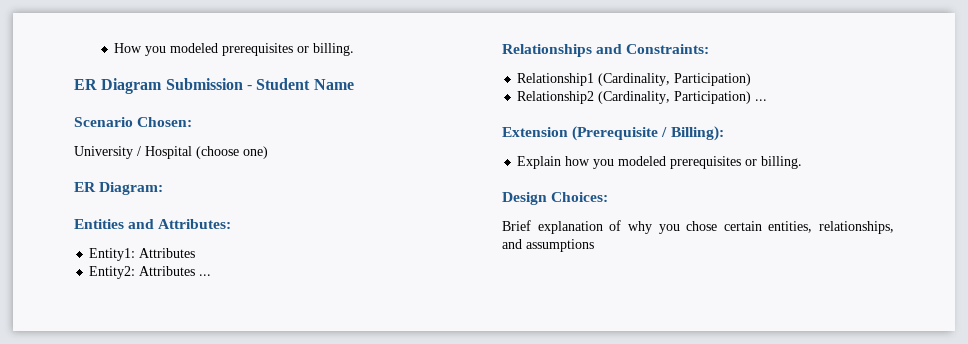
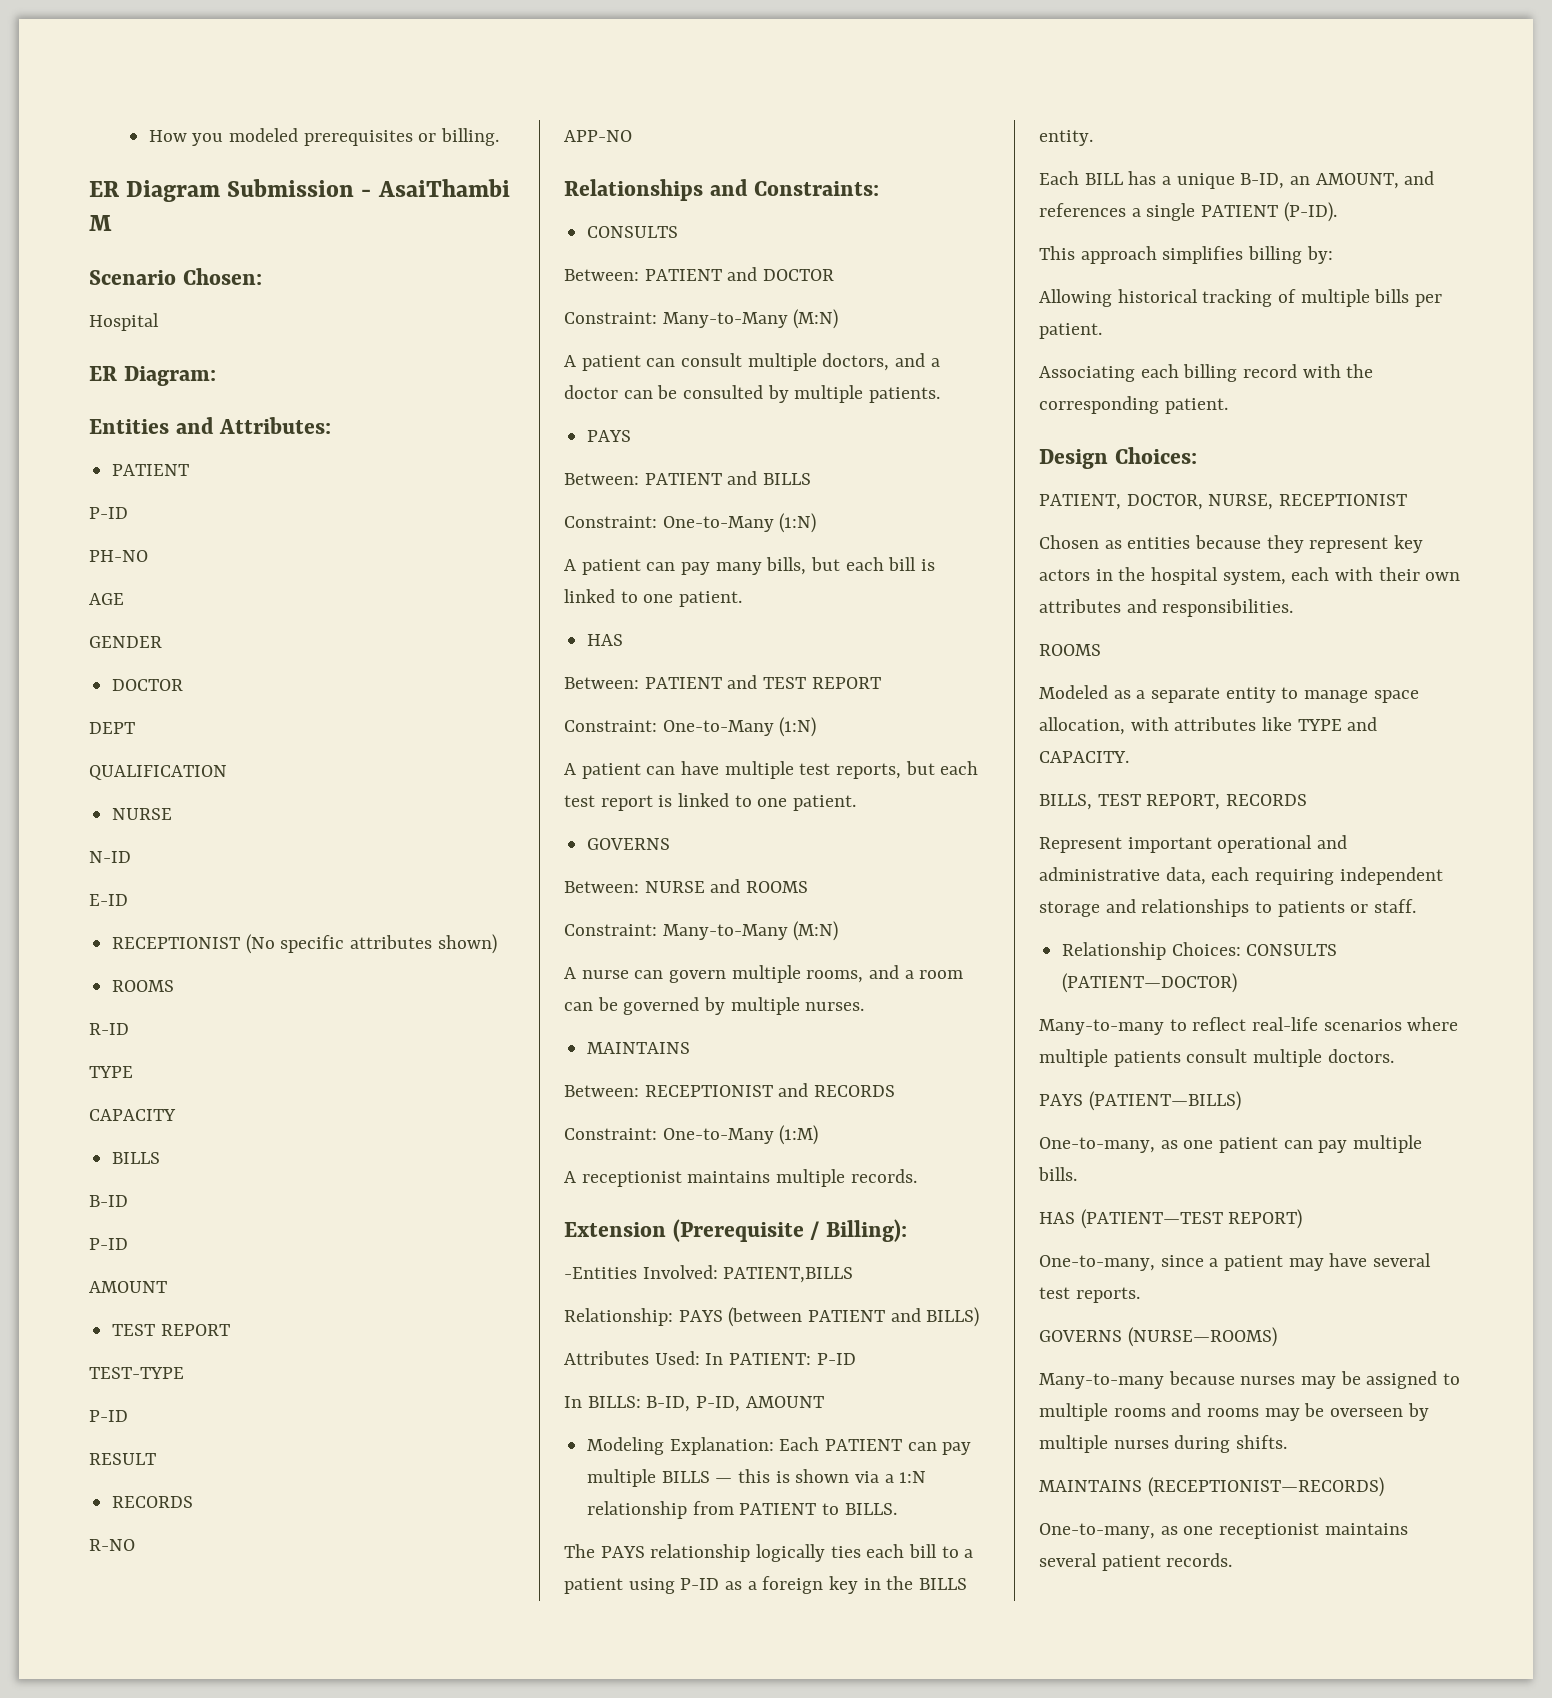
[256,78,354,90] Student Name -> [377,179,510,197] [89,215,112,231] AsaiThambi M
[74,146,141,159] University / -> (262, 276) none
[196,146,268,159] (choose one) -> (159, 322) none
[89,248,196,261] [89,266,212,279] [502,44,710,57] [517,73,752,86] [517,91,768,104] [502,126,724,141] [517,156,803,169] [502,192,609,205] [502,220,894,234] [502,239,594,252] Entity1: Attributes // Entity2: Attributes ... // Relationships and Constraints: // Relationship1 (Cardinality, Participation) // Relationship2 (Cardinality, Participation) ... // Extension (Prerequisite / Billing): // Explain how you modeled prerequisites or billing. // Design Choices: // Brief explanation of why you chose certain entities, relationships, and assumptions -> [112,464,190,476] [89,507,128,519] [89,550,148,562] [89,593,124,605] [89,636,162,648] [112,679,184,691] [89,722,135,734] [89,765,227,780] [112,808,173,820] [89,851,131,863] [89,894,128,906] [112,934,497,954] [112,980,175,992] [89,1023,129,1035] [89,1066,133,1078] [89,1109,176,1121] [112,1152,161,1164] [89,1195,128,1207] [89,1238,128,1250] [89,1281,167,1293] [112,1324,230,1336] [89,1367,184,1379] [89,1410,128,1422] [89,1453,156,1465] [112,1496,194,1508] [89,1539,135,1551] [564,130,632,142] [564,179,880,201] [587,226,679,238] [564,267,835,281] [564,309,839,329] [564,353,940,371] [564,385,941,403] [587,430,632,442] [564,471,812,485] [564,513,817,533] [564,557,936,575] [564,589,743,607] [587,634,624,646] [564,675,881,689] [564,717,817,737] [564,761,979,779] [564,793,857,811] [587,838,671,850] [564,879,809,893] [564,921,839,941] [564,965,964,983] [564,997,865,1015] [587,1042,691,1054] [564,1083,896,1097] [564,1125,819,1145] [564,1169,917,1187] [564,1219,907,1242] [564,1265,854,1283] [564,1307,980,1327] [564,1351,856,1365] [564,1396,824,1412] [587,1437,972,1455] [587,1469,927,1487] [587,1501,897,1519] [564,1544,974,1562] [564,1576,968,1594] [1039,130,1093,146] [1039,171,1435,189] [1039,202,1337,222] [1039,246,1333,264] [1039,289,1443,307] [1039,323,1102,339] [1039,364,1374,382] [1039,396,1228,414] [1039,447,1197,469] [1039,494,1408,510] [1039,535,1424,553] [1039,567,1461,585] [1039,599,1294,617] [1039,644,1101,656] [1039,685,1419,703] [1039,717,1378,735] [1039,751,1129,763] [1039,794,1308,810] [1039,835,1348,853] [1039,867,1443,885] [1039,899,1417,917] [1062,942,1338,960] [1062,973,1238,993] [1039,1017,1459,1035] [1039,1049,1394,1067] [1039,1091,1241,1111] [1039,1135,1423,1153] [1038,1167,1077,1181] [1039,1209,1303,1229] [1039,1253,1432,1271] [1039,1287,1140,1303] [1039,1327,1277,1347] [1039,1371,1461,1389] [1039,1403,1429,1421] [1039,1435,1288,1453] [1039,1477,1384,1497] [1039,1523,1408,1539] [1039,1553,1233,1571] PATIENT // P-ID // PH-NO // AGE // GENDER // DOCTOR // DEPT // QUALIFICATION // NURSE // N-ID // E-ID // RECEPTIONIST (No specific attributes shown) // ROOMS // R-ID // TYPE // CAPACITY // BILLS // B-ID // P-ID // AMOUNT // TEST REPORT // TEST-TYPE // P-ID // RESULT // RECORDS // R-NO // APP-NO // Relationships and Constraints: // CONSULTS // Between: PATIENT and DOCTOR // Constraint: Many-to-Many (M:N) // A patient can consult multiple doctors, and a doctor can be consulted by multiple patients. // PAYS // Between: PATIENT and BILLS // Constraint: One-to-Many (1:N) // A patient can pay many bills, but each bill is linked to one patient. // HAS // Between: PATIENT and TEST REPORT // Constraint: One-to-Many (1:N) // A patient can have multiple test reports, but each test report is linked to one patient. // GOVERNS // Between: NURSE and ROOMS // Constraint: Many-to-Many (M:N) // A nurse can govern multiple rooms, and a room can be governed by multiple nurses. // MAINTAINS // Between: RECEPTIONIST and RECORDS // Constraint: One-to-Many (1:M) // A receptionist maintains multiple records. // Extension (Prerequisite / Billing): // -Entities Involved: PATIENT,BILLS // Relationship: PAYS (between PATIENT and BILLS) // Attributes Used: In PATIENT: P-ID // In BILLS: B-ID, P-ID, AMOUNT // Modeling Explanation: Each PATIENT can pay multiple BILLS — this is shown via a 1:N relationship from PATIENT to BILLS. // The PAYS relationship logically ties each bill to a patient using P-ID as a foreign key in the BILLS entity. // Each BILL has a unique B-ID, an AMOUNT, and references a single PATIENT (P-ID). // This approach simplifies billing by: // Allowing historical tracking of multiple bills per patient. // Associating each billing record with the corresponding patient. // Design Choices: // PATIENT, DOCTOR, NURSE, RECEPTIONIST // Chosen as entities because they represent key actors in the hospital system, each with their own attributes and responsibilities. // ROOMS // Modeled as a separate entity to manage space allocation, with attributes like TYPE and CAPACITY. // BILLS, TEST REPORT, RECORDS // Represent important operational and administrative data, each requiring independent storage and relationships to patients or staff. // Relationship Choices: CONSULTS (PATIENT—DOCTOR) // Many-to-many to reflect real-life scenarios where multiple patients consult multiple doctors. // PAYS (PATIENT—BILLS) // One-to-many, as one patient can pay multiple bills. // HAS (PATIENT—TEST REPORT) // One-to-many, since a patient may have several test reports. // GOVERNS (NURSE—ROOMS) // Many-to-many because nurses may be assigned to multiple rooms and rooms may be overseen by multiple nurses during shifts. // MAINTAINS (RECEPTIONIST—RECORDS) // One-to-many, as one receptionist maintains several patient records.

